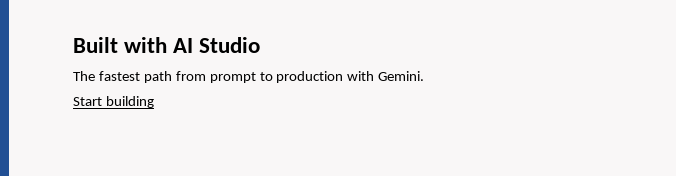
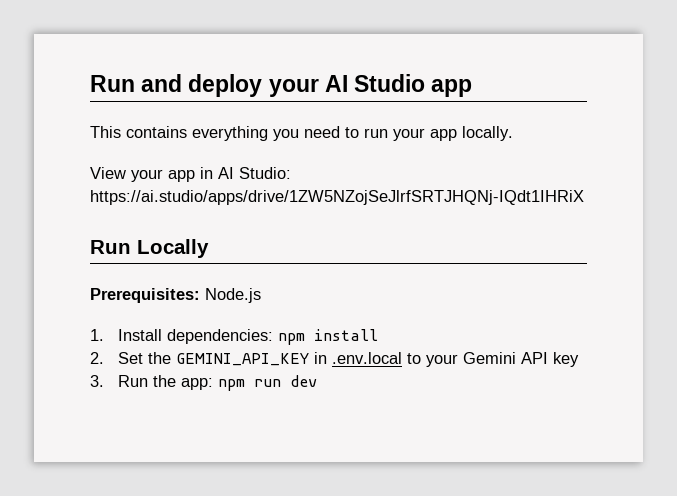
[73,37,261,53] [73,71,425,83] [73,96,154,108] Built with AI Studio // The fastest path from prompt to production with Gemini. // Start building -> [90,74,473,97] [90,126,513,141] [90,167,291,182] [90,190,584,205] [90,239,209,258] [90,288,261,303] [90,329,379,345] [90,352,580,367] [90,375,318,391] Run and deploy your AI Studio app // This contains everything you need to run your app locally. // View your app in AI Studio: https://ai.studio/apps/drive/1ZW5NZojSeJlrfSRTJHQNj-IQdt1IHRiX // Run Locally // Prerequisites: Node.js // 1. Install dependencies: npm install // 2. Set the GEMINI_API_KEY in .env.local to your Gemini API key // 3. Run the app: npm run dev

